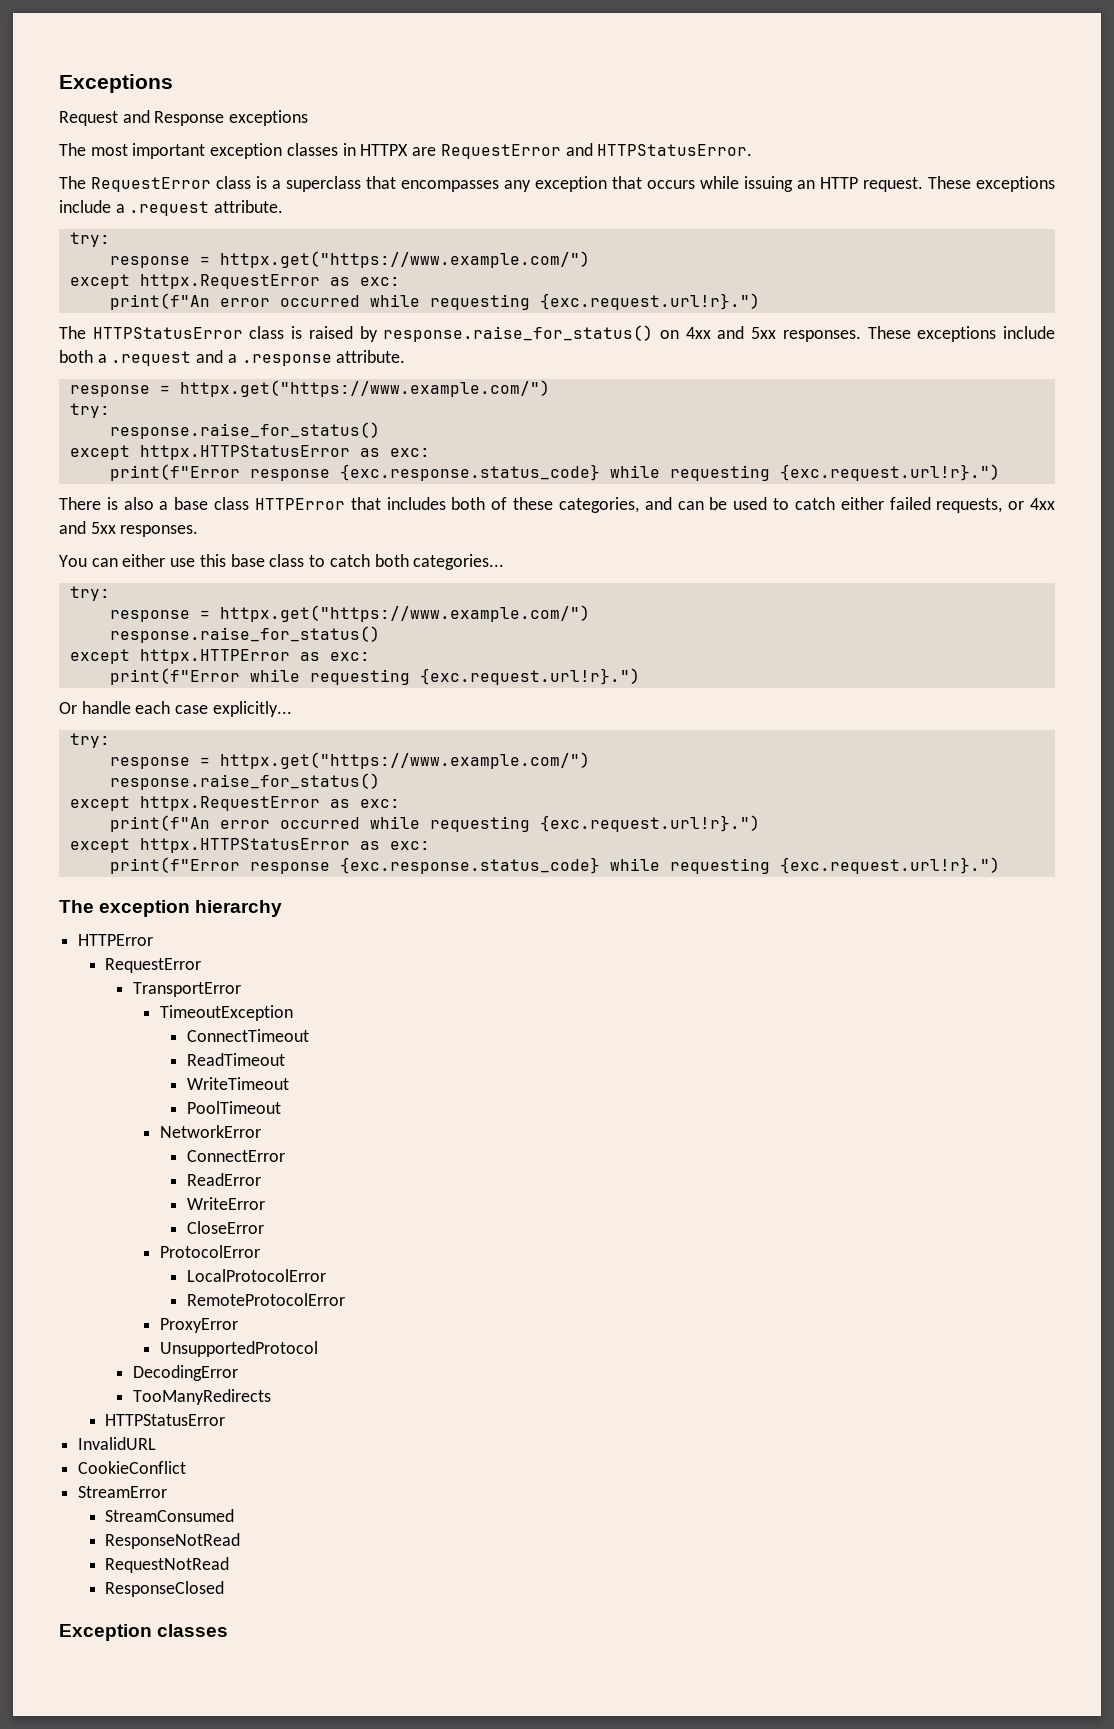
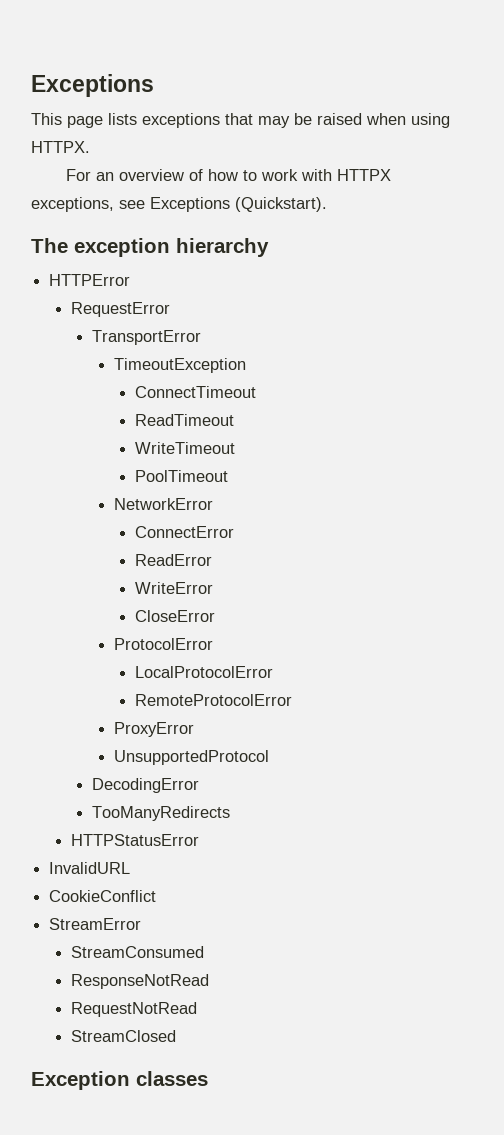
[59,110,309,126] [59,143,753,159] [59,176,1055,192] [59,200,284,216] [69,232,110,247] [109,251,590,268] [69,274,400,289] [109,293,760,310] [59,325,1055,342] [59,350,406,366] [69,380,550,397] [69,403,110,418] [109,422,380,439] [69,445,430,460] [109,464,1000,481] [59,497,1056,513] [59,521,199,537] [59,554,505,570] [69,586,110,601] [109,605,590,622] [109,626,380,643] [69,649,370,664] [109,668,640,685] [59,701,292,717] [69,733,110,748] [109,752,590,769] [109,773,380,790] [69,796,400,811] [109,815,760,832] [69,838,430,853] [109,857,1000,874] Request and Response exceptions // The most important exception classes in HTTPX are RequestError and HTTPStatusError. // The RequestError class is a superclass that encompasses any exception that occurs while issuing an HTTP request. These exceptions include a .request attribute. // try: // response = httpx.get("https://www.example.com/") // except httpx.RequestError as exc: // print(f"An error occurred while requesting {exc.request.url!r}.") // The HTTPStatusError class is raised by response.raise_for_status() on 4xx and 5xx responses. These exceptions include both a .request and a .response attribute. // response = httpx.get("https://www.example.com/") // try: // response.raise_for_status() // except httpx.HTTPStatusError as exc: // print(f"Error response {exc.response.status_code} while requesting {exc.request.url!r}.") // There is also a base class HTTPError that includes both of these categories, and can be used to catch either failed requests, or 4xx and 5xx responses. // You can either use this base class to catch both categories... // try: // response = httpx.get("https://www.example.com/") // response.raise_for_status() // except httpx.HTTPError as exc: // print(f"Error while requesting {exc.request.url!r}.") // Or handle each case explicitly... // try: // response = httpx.get("https://www.example.com/") // response.raise_for_status() // except httpx.RequestError as exc: // print(f"An error occurred while requesting {exc.request.url!r}.") // except httpx.HTTPStatusError as exc: // print(f"Error response {exc.response.status_code} while requesting {exc.request.url!r}.") -> [31,113,450,128] [31,141,90,153] [66,169,392,181] [31,197,327,212] This page lists exceptions that may be raised when using HTTPX. // For an overview of how to work with HTTPX exceptions, see Exceptions (Quickstart).
[105,1581,225,1597] ResponseClosed -> [70,1030,176,1042] StreamClosed

